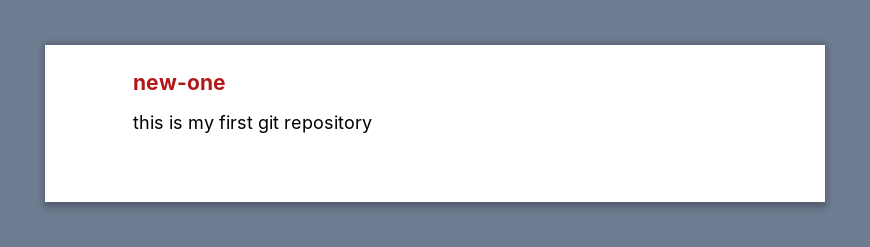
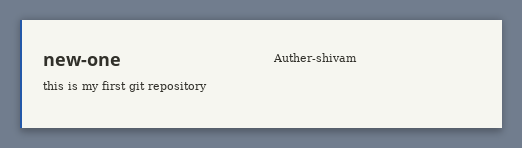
(372, 124) none -> [273,53,357,62] Auther-shivam

